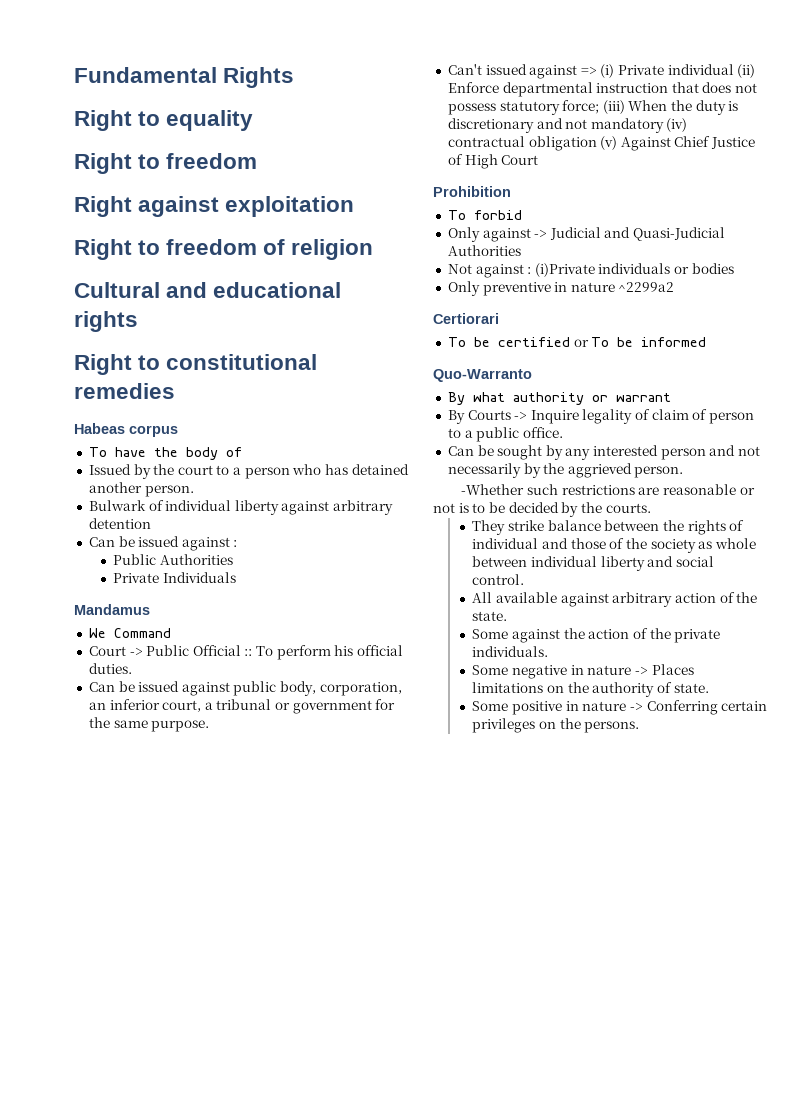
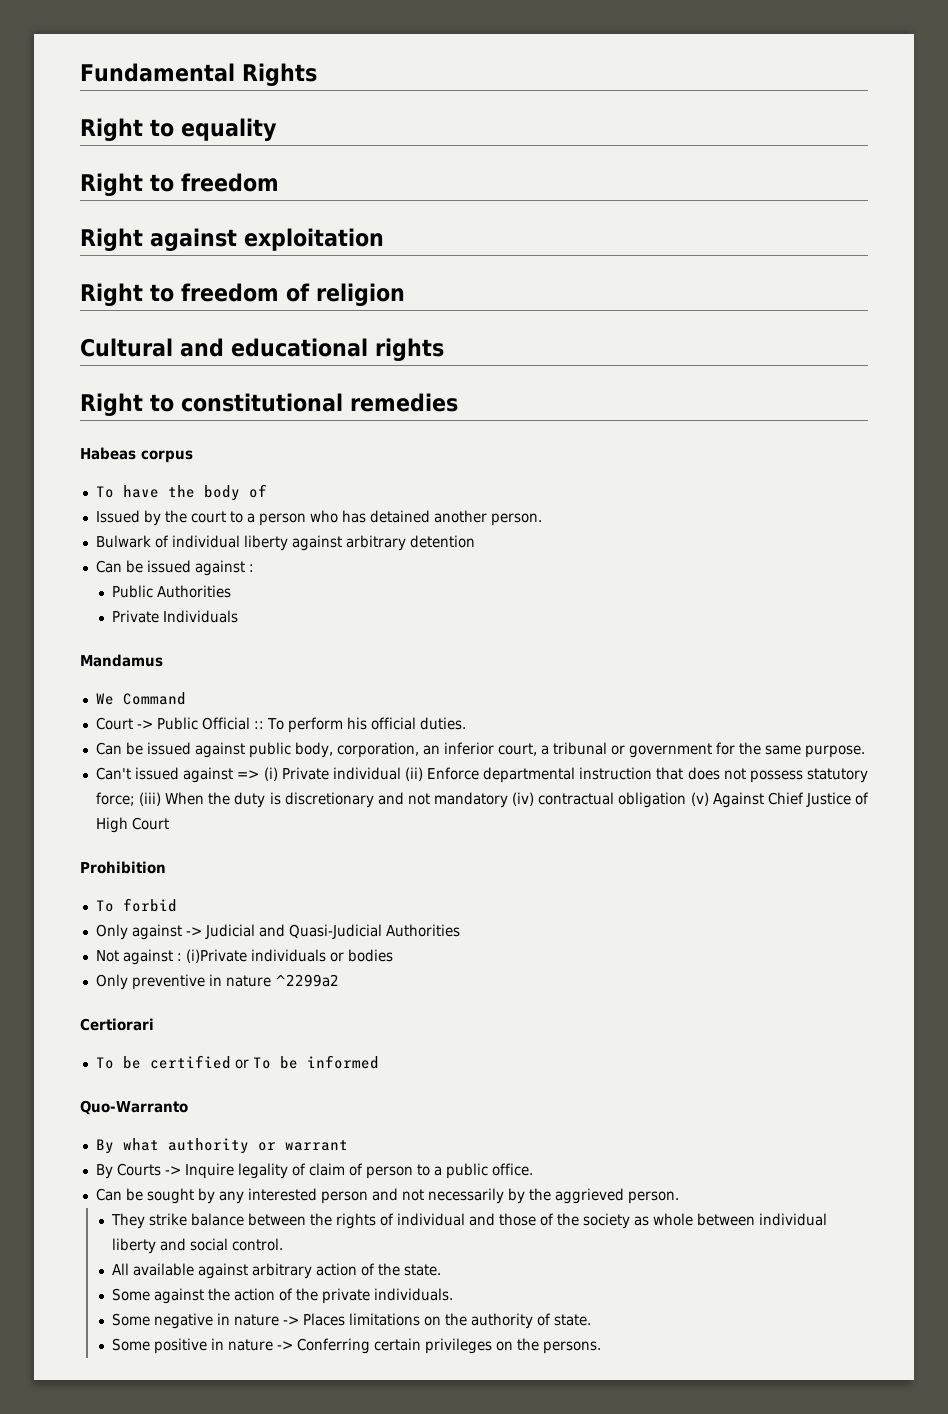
[461,484,755,495] [433,502,651,517] // -Whether such restrictions are reasonable or not is to be decided by the courts. -> (679, 1197) none

